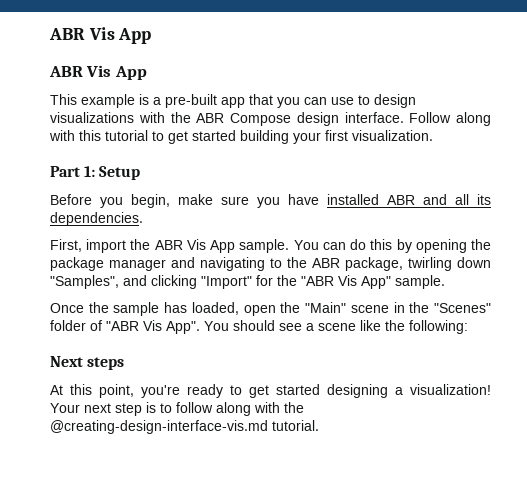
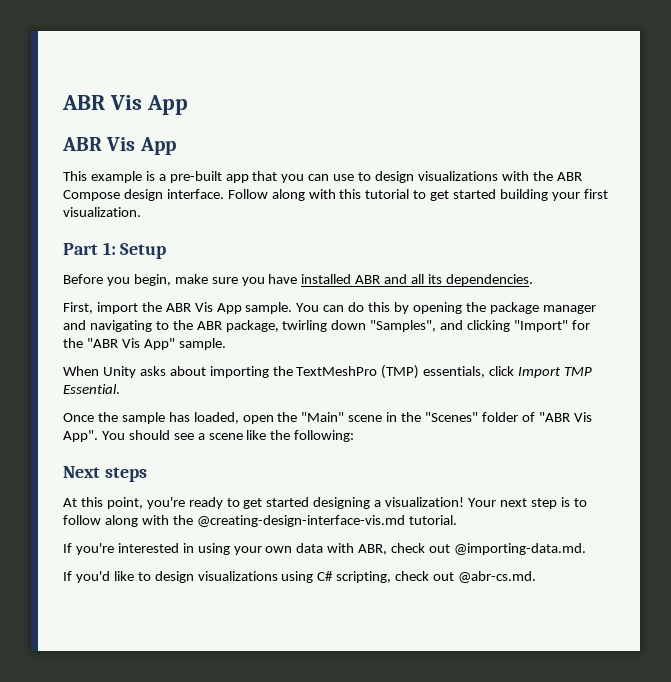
(445, 282) none -> [63,365,593,379] [63,384,120,394] // When Unity asks about importing the TextMeshPro (TMP) essentials, click Import TMP Essential.
(319, 425) none -> [63,543,586,555] [63,571,537,583] // If you're interested in using your own data with ABR, check out @importing-data.md. // If you'd like to design visualizations using C# scripting, check out @abr-cs.md.

